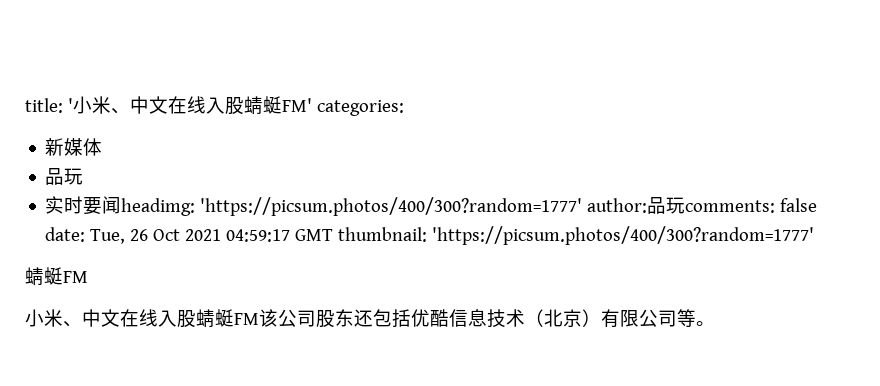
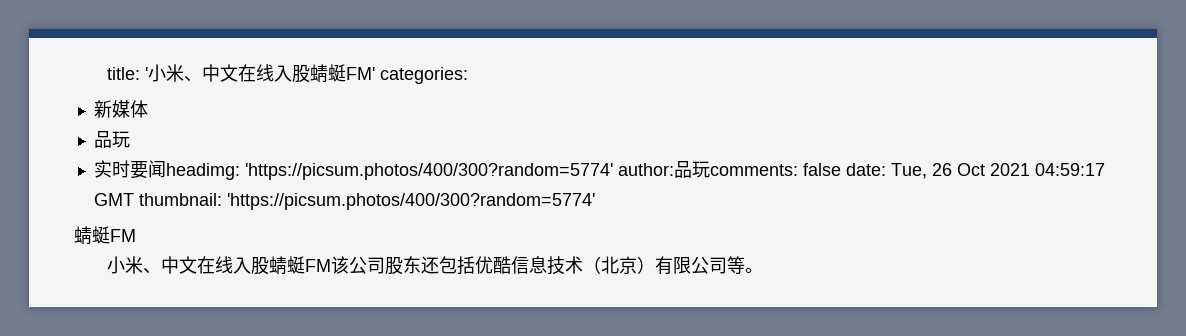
[200,197,583,216] 'https://picsum.photos/400/300?random=1777' -> [244,163,613,180] 'https://picsum.photos/400/300?random=5774'
[432,226,815,245] 'https://picsum.photos/400/300?random=1777' -> [226,193,595,210] 'https://picsum.photos/400/300?random=5774'

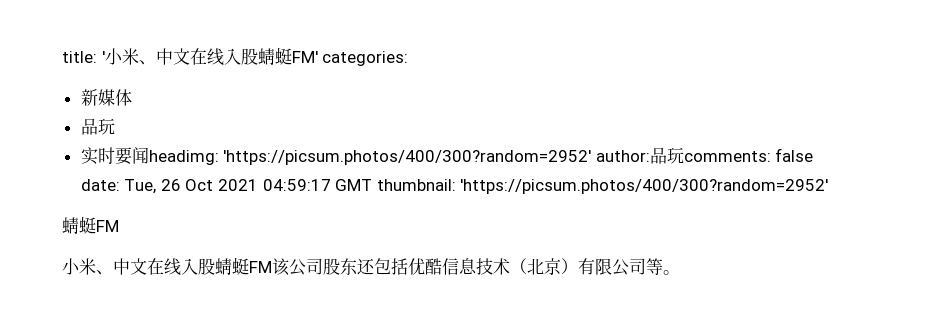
[244,163,613,180] 'https://picsum.photos/400/300?random=5774' -> [223,150,592,165] 'https://picsum.photos/400/300?random=2952'
[226,193,595,210] 'https://picsum.photos/400/300?random=5774' -> [460,179,829,194] 'https://picsum.photos/400/300?random=2952'

